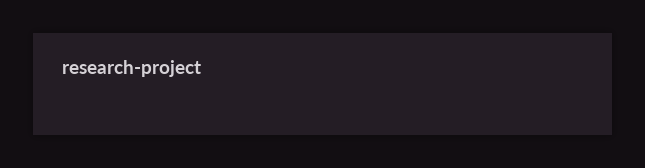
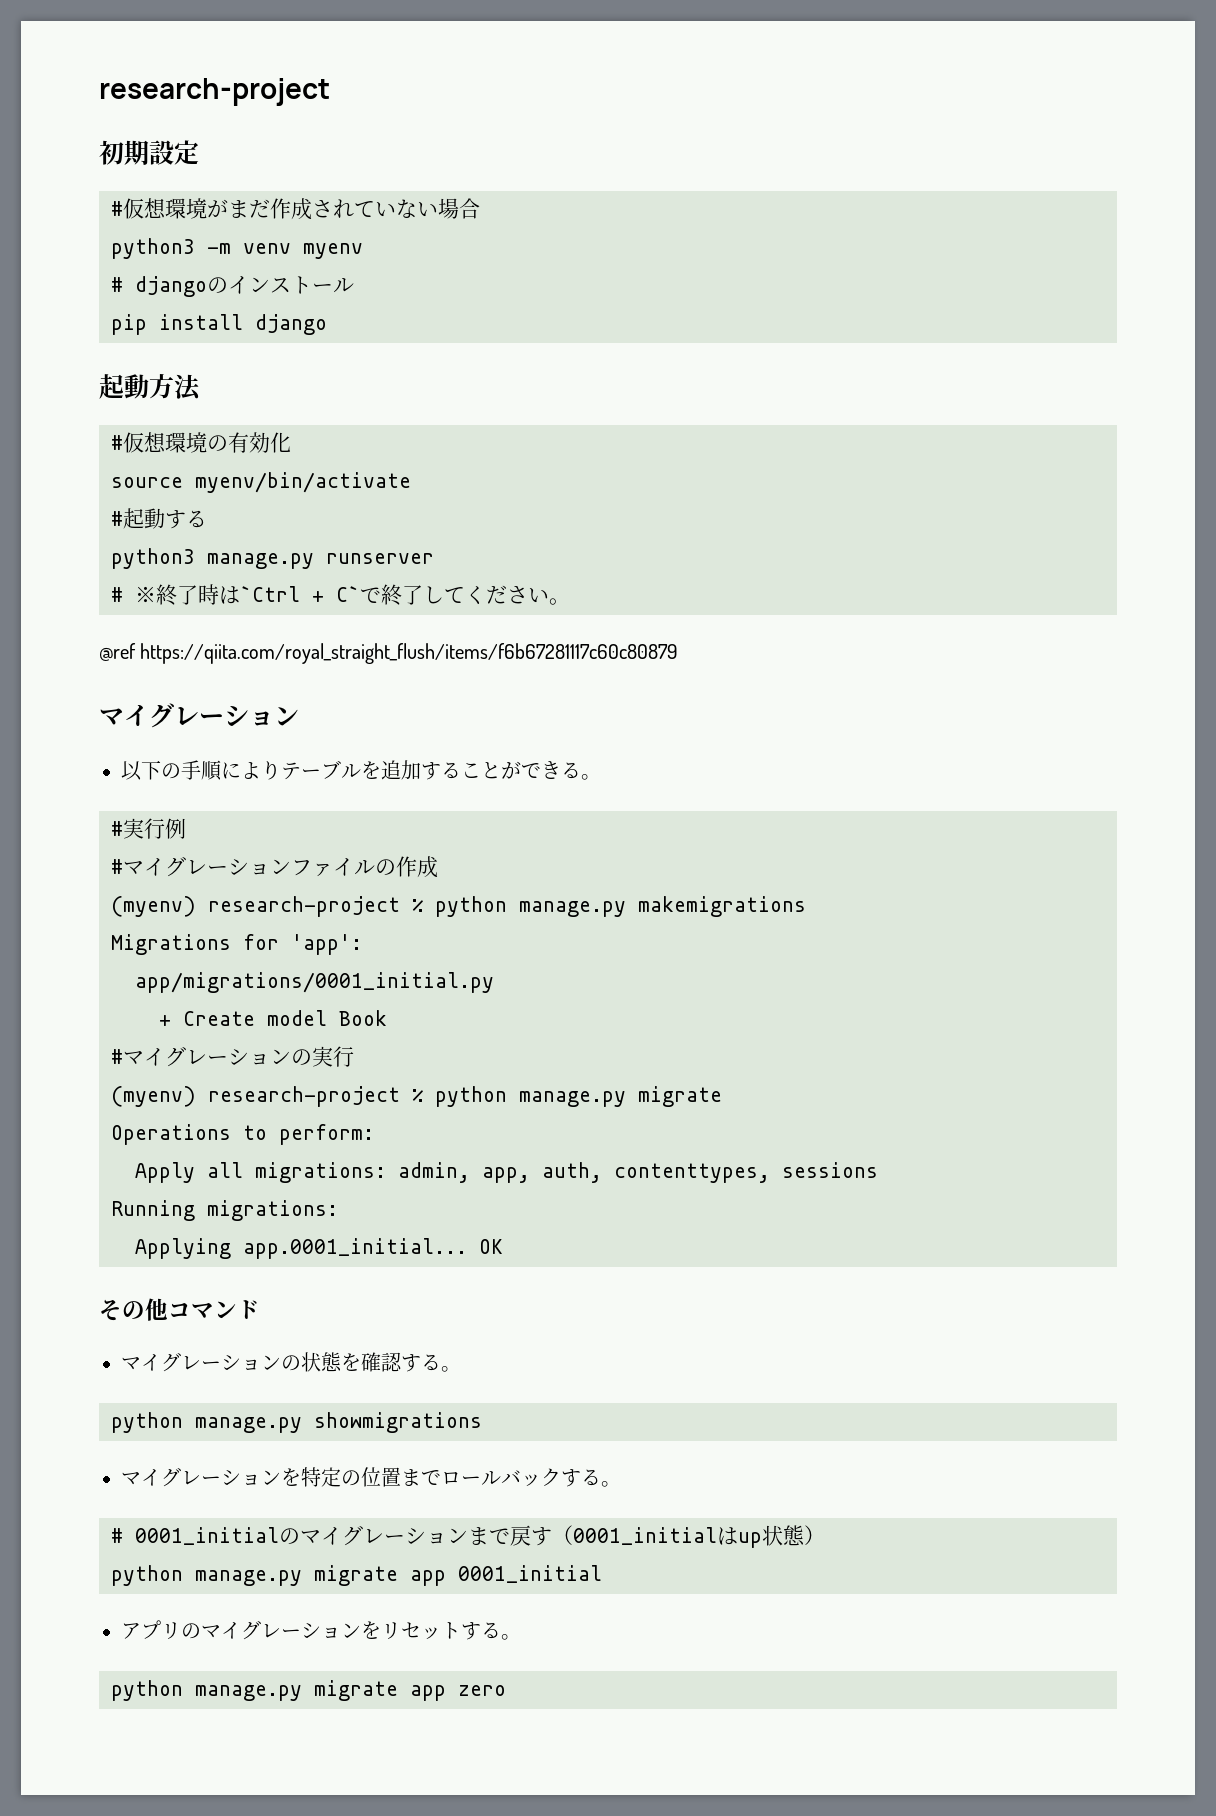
[62,60,201,77] research-project -> [99,78,330,106] [99,140,199,165] [111,198,480,220] [111,238,363,259] [111,276,354,297] [111,314,327,335] [99,374,201,401] [111,432,291,453] [111,472,411,493] [111,508,207,529] [111,548,434,569] [111,584,570,606] [99,643,679,664] [99,703,299,728] [121,760,601,781] [111,818,186,839] [111,856,438,878] [111,896,806,917] [111,934,362,955] [135,972,494,993] [159,1010,387,1026] [111,1046,354,1067] [111,1086,722,1107] [111,1124,374,1145] [135,1162,878,1183] [111,1200,338,1221] [135,1238,503,1259] [99,1298,260,1321] [121,1352,461,1372] [111,1412,482,1433] [121,1467,621,1487] [111,1525,825,1548] [111,1565,602,1586] [121,1620,521,1640] [111,1680,506,1701] research-project // 初期設定 // #仮想環境がまだ作成されていない場合 // python3 -m venv myenv // # djangoのインストール // pip install django // 起動方法 // #仮想環境の有効化 // source myenv/bin/activate // #起動する // python3 manage.py runserver // # ※終了時は`Ctrl + C`で終了してください。 // @ref https://qiita.com/royal_straight_flush/items/f6b67281117c60c80879 // マイグレーション // 以下の手順によりテーブルを追加することができる。 // #実行例 // #マイグレーションファイルの作成 // (myenv) research-project % python manage.py makemigrations // Migrations for 'app': // app/migrations/0001_initial.py // + Create model Book // #マイグレーションの実行 // (myenv) research-project % python manage.py migrate // Operations to perform: // Apply all migrations: admin, app, auth, contenttypes, sessions // Running migrations: // Applying app.0001_initial... OK // その他コマンド // マイグレーションの状態を確認する。 // python manage.py showmigrations // マイグレーションを特定の位置までロールバックする。 // # 0001_initialのマイグレーションまで戻す（0001_initialはup状態） // python manage.py migrate app 0001_initial // アプリのマイグレーションをリセットする。 // python manage.py migrate app zero

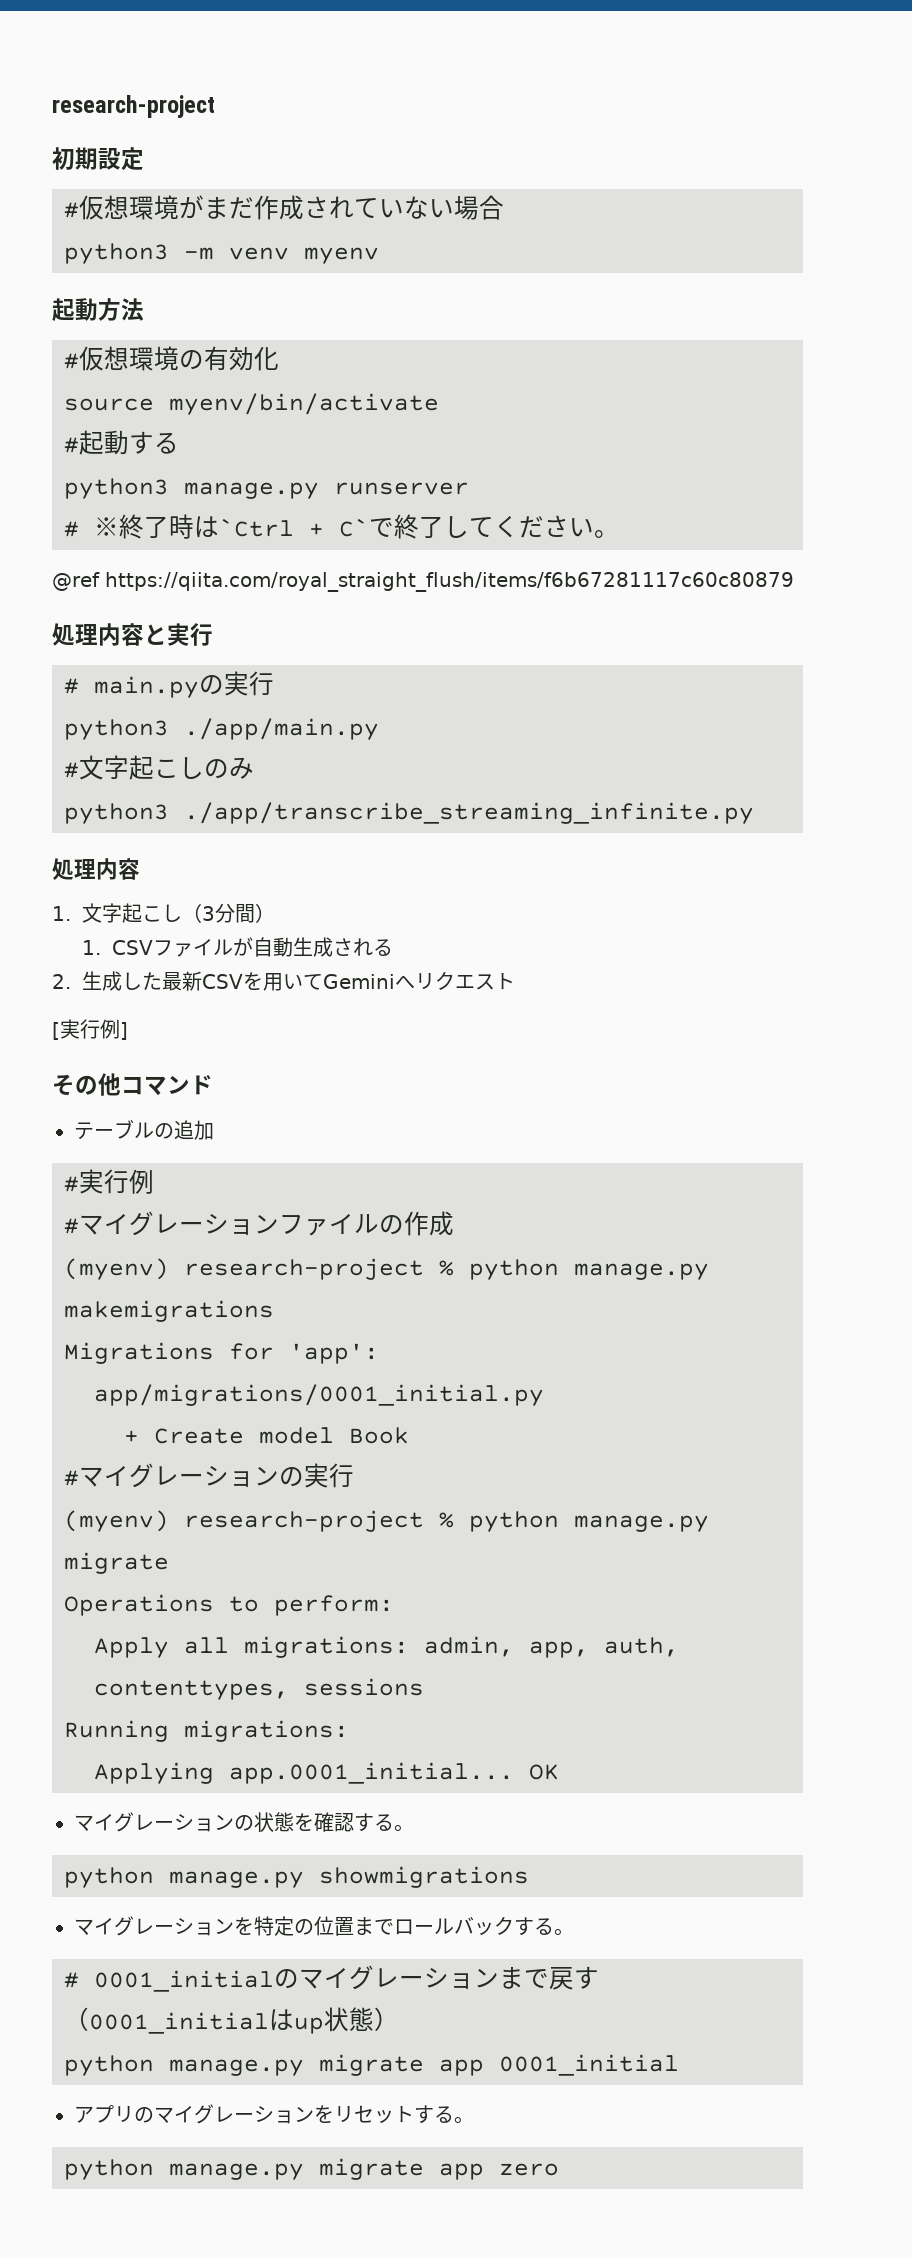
[111,276,354,297] [111,314,327,335] // # djangoのインストール // pip install django -> (379, 255) none
[99,703,299,728] [121,760,281,781] マイグレーション // 以下の手順により -> [52,623,213,646] [64,671,274,698] [64,718,379,740] [64,755,254,780] [64,802,754,824] [52,858,140,880] [52,903,276,923] [82,937,394,957] [52,971,516,991] [52,1019,128,1040] [52,1073,213,1096] 処理内容と実行 // # main.pyの実行 // python3 ./app/main.py // #文字起こしのみ // python3 ./app/transcribe_streaming_infinite.py // 処理内容 // 1.文字起こし（3分間） // 1. CSVファイルが自動生成される // 2.生成した最新CSVを用いてGeminiへリクエスト // [実行例] // その他コマンド //
[361,761,381,779] を -> [154,1123,174,1139] の
[421,761,601,780] することができる。 -> (214, 1130) none
[99,1298,260,1321] // その他コマンド -> (559, 1772) none

